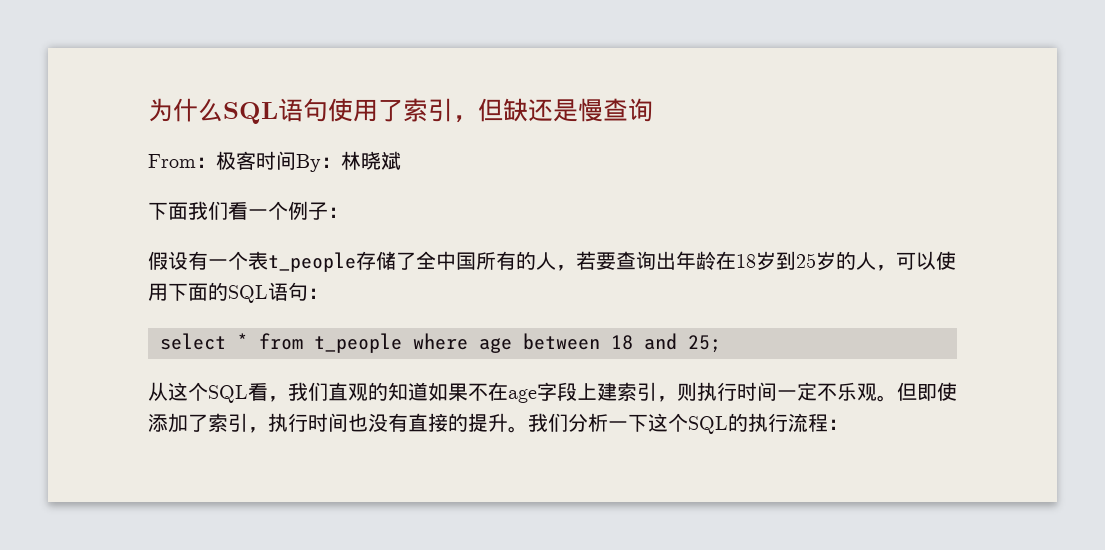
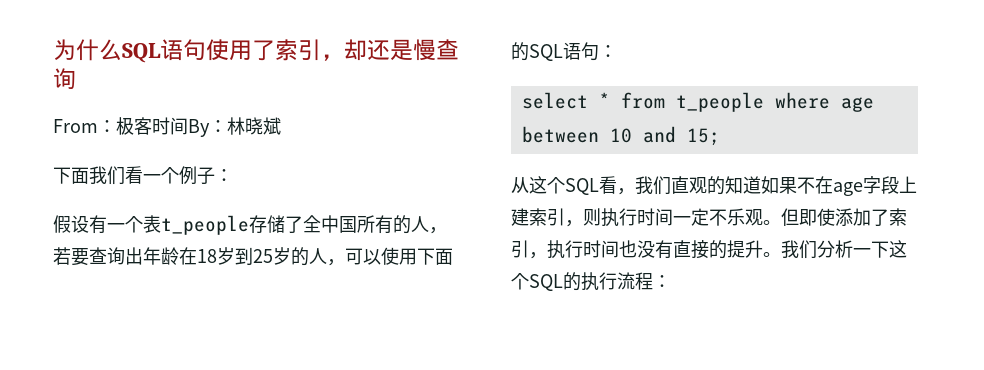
[478,98,528,122] 但缺 -> [344,39,367,61] 却
[611,333,721,353] 18 and 25; -> [609,126,720,146] 10 and 15;

